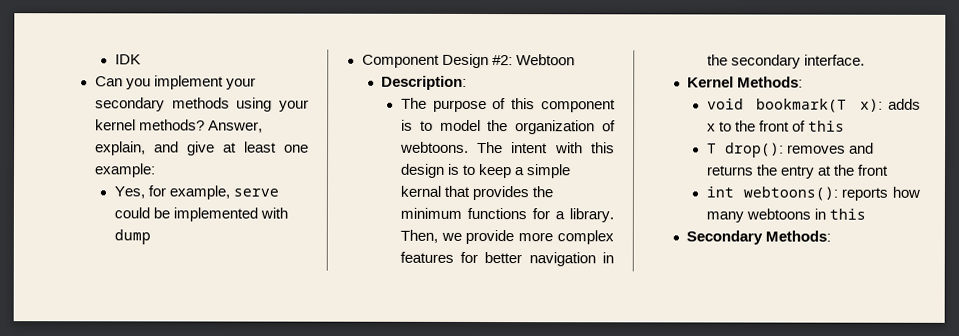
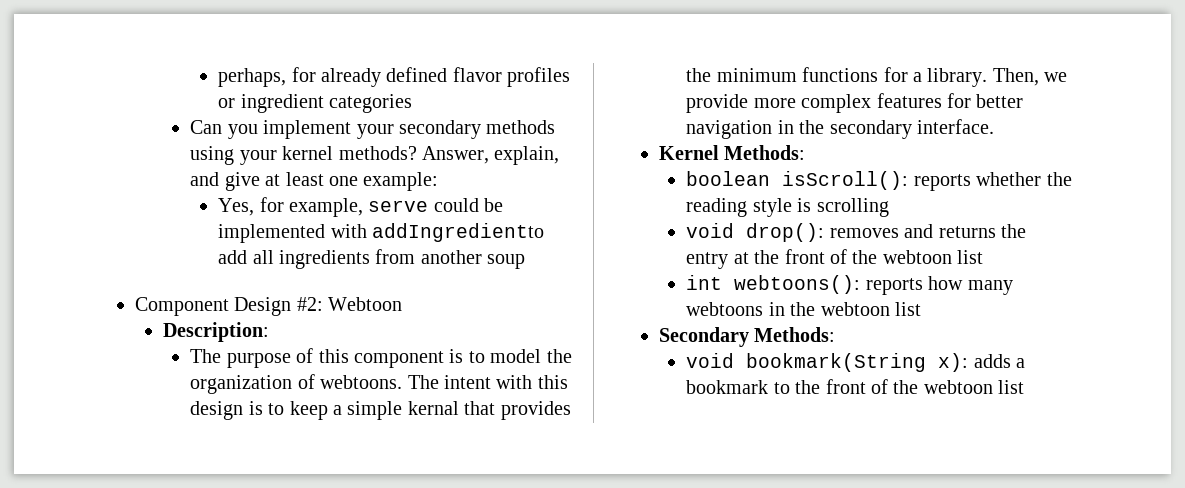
[114,54,141,65] IDK -> [218,67,571,87] [218,94,412,113] perhaps, for already defined flavor profiles or ingredient categories
[113,229,151,245] dump -> [371,223,544,242] [218,249,526,269] addIngredientto add all ingredients from another soup
[706,98,921,113] [706,120,846,132] [706,143,717,154] void bookmark(T x): adds x to the front of this // T -> [686,171,1072,191] [686,198,889,217] [686,223,735,238] boolean isScroll(): reports whether the reading style is scrolling // void
(890, 170) none -> [830,249,984,264] of the webtoon list
[829,208,867,220] this -> [790,302,922,316] the webtoon list
(832, 236) none -> [686,353,1026,372] [686,379,1025,394] // void bookmark(String x): adds a bookmark to the front of the webtoon list

